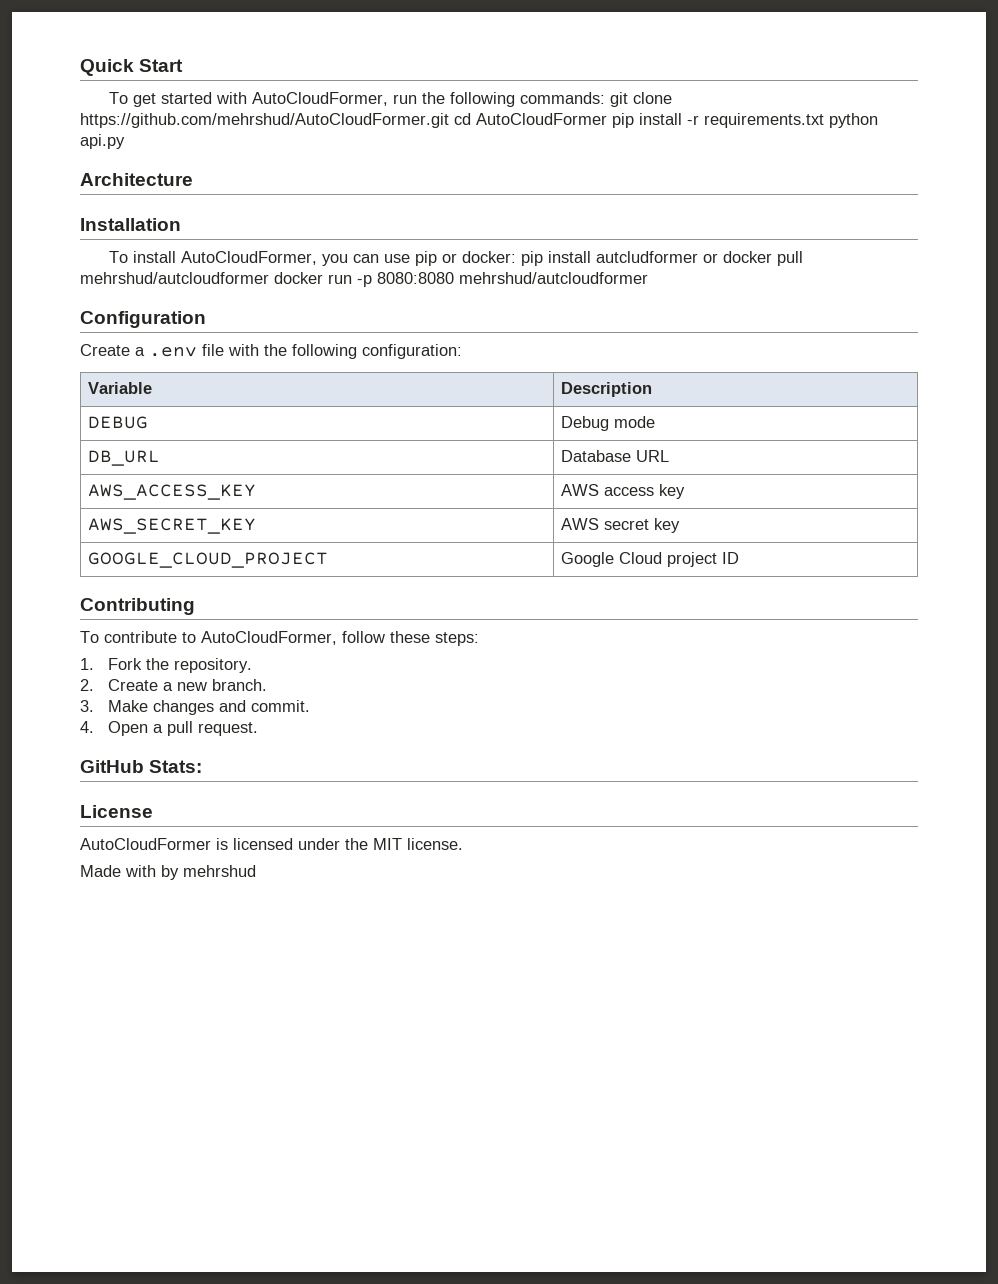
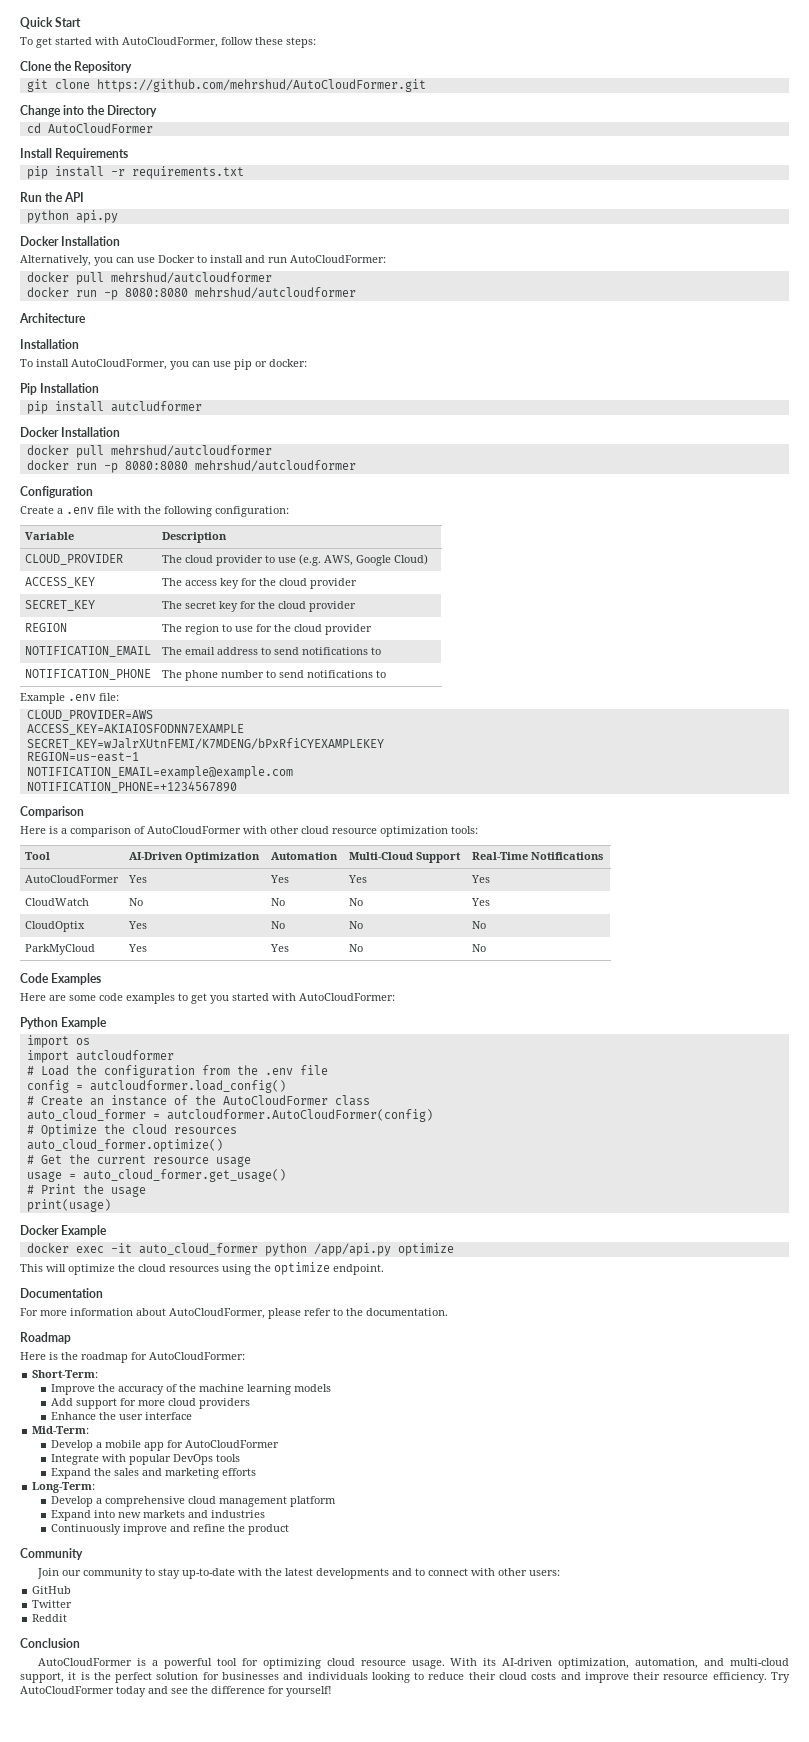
[392,92,605,107] run the following commands: -> [221,37,316,48] [20,61,133,73] follow these steps: // Clone the Repository //
(449, 120) none -> [20,105,158,117] // Change into the Directory //
(607, 119) none -> [20,148,129,160] // Install Requirements //
(824, 120) none -> [20,192,85,202] // Run the API //
(125, 141) none -> [20,236,121,246] [20,255,386,266] [26,272,272,285] [26,287,356,300] // Docker Installation // Alternatively, you can use Docker to install and run AutoCloudFormer: // docker pull mehrshud/autcloudformer // docker run -p 8080:8080 mehrshud/autcloudformer
(516, 257) none -> [20,383,100,395] // Pip Installation //
[702,251,803,266] [80,272,269,284] or docker pull mehrshud/autcloudformer -> [20,427,121,437] [26,445,272,458] // Docker Installation // docker pull mehrshud/autcloudformer //
[88,416,149,429] [561,416,656,431] [88,450,161,466] [561,450,670,462] [88,484,257,500] [561,484,686,499] [88,518,257,534] [561,518,681,533] [88,552,329,568] [561,552,740,567] [80,598,195,615] [80,631,479,646] [80,658,253,673] [80,679,268,691] [80,700,311,715] [80,721,259,736] [80,760,203,773] [80,805,153,818] [80,838,463,850] [80,865,256,880] DEBUG | Debug mode // DB_URL | Database URL // AWS_ACCESS_KEY | AWS access key // AWS_SECRET_KEY | AWS secret key // GOOGLE_CLOUD_PROJECT | Google Cloud project ID // Contributing // To contribute to AutoCloudFormer, follow these steps: // 1. Fork the repository. // 2. Create a new branch. // 3. Make changes and commit. // 4. Open a pull request. // GitHub Stats: // License // AutoCloudFormer is licensed under the MIT license. // Made with by mehrshud -> [25,554,124,565] [162,554,429,566] [25,577,96,588] [162,578,358,589] [25,600,96,611] [162,601,357,612] [25,623,68,632] [162,624,373,635] [25,646,152,657] [162,647,382,655] [25,669,152,680] [162,670,387,681] [20,693,119,704] [26,710,153,721] [26,724,244,735] [26,738,384,750] [26,752,139,762] [26,766,293,779] [26,781,237,793] [20,806,84,818] [20,826,478,837] [25,852,51,860] [129,852,261,863] [271,852,339,860] [349,852,462,863] [472,852,604,860] [25,875,120,883] [128,875,148,883] [270,875,290,883] [348,875,368,883] [471,875,491,883] [25,898,90,906] [129,898,144,906] [271,898,286,906] [349,898,364,906] [471,898,491,906] [25,921,86,932] [128,921,148,929] [271,921,286,929] [349,921,364,929] [472,921,487,929] [25,944,96,955] [128,944,148,952] [270,944,290,952] [349,944,364,952] [472,944,487,952] [20,973,102,985] [20,993,395,1004] [20,1017,108,1029] [26,1035,90,1048] [26,1050,174,1063] [26,1065,328,1078] [26,1080,286,1093] [26,1095,370,1106] [26,1109,433,1122] [26,1124,237,1137] [26,1139,223,1152] [26,1154,251,1167] [26,1169,286,1182] [26,1184,146,1197] [26,1199,111,1212] [20,1225,108,1237] [26,1243,454,1256] [20,1262,384,1275] [20,1288,103,1298] [20,1308,448,1319] [20,1332,71,1344] [20,1352,245,1363] [32,1370,99,1378] [50,1384,331,1395] [50,1398,250,1409] [50,1412,192,1420] [32,1426,90,1434] [50,1440,279,1451] [50,1454,240,1465] [50,1468,256,1479] [32,1482,96,1493] [50,1496,336,1507] [50,1510,265,1521] [50,1524,289,1535] [20,1548,83,1560] [37,1568,561,1579] [32,1586,72,1594] [32,1600,73,1608] [32,1614,68,1622] [20,1638,80,1648] [38,1658,789,1669] [20,1672,791,1683] [20,1686,332,1697] CLOUD_PROVIDER | The cloud provider to use (e.g. AWS, Google Cloud) // ACCESS_KEY | The access key for the cloud provider // SECRET_KEY | The secret key for the cloud provider // REGION | The region to use for the cloud provider // NOTIFICATION_EMAIL | The email address to send notifications to // NOTIFICATION_PHONE | The phone number to send notifications to // Example .env file: // CLOUD_PROVIDER=AWS // ACCESS_KEY=AKIAIOSFODNN7EXAMPLE // SECRET_KEY=wJalrXUtnFEMI/K7MDENG/bPxRfiCYEXAMPLEKEY // REGION=us-east-1 // NOTIFICATION_EMAIL=example@example.com // NOTIFICATION_PHONE=+1234567890 // Comparison // Here is a comparison of AutoCloudFormer with other cloud resource optimization tools: // Tool | AI-Driven Optimization | Automation | Multi-Cloud Support | Real-Time Notifications // AutoCloudFormer | Yes | Yes | Yes | Yes // CloudWatch | No | No | No | Yes // CloudOptix | Yes | No | No | No // ParkMyCloud | Yes | Yes | No | No // Code Examples // Here are some code examples to get you started with AutoCloudFormer: // Python Example // import os // import autcloudformer // # Load the configuration from the .env file // config = autcloudformer.load_config() // # Create an instance of the AutoCloudFormer class // auto_cloud_former = autcloudformer.AutoCloudFormer(config) // # Optimize the cloud resources // auto_cloud_former.optimize() // # Get the current resource usage // usage = auto_cloud_former.get_usage() // # Print the usage // print(usage) // Docker Example // docker exec -it auto_cloud_former python /app/api.py optimize // This will optimize the cloud resources using the optimize endpoint. // Documentation // For more information about AutoCloudFormer, please refer to the documentation. // Roadmap // Here is the roadmap for AutoCloudFormer: // Short-Term: // Improve the accuracy of the machine learning models // Add support for more cloud providers // Enhance the user interface // Mid-Term: // Develop a mobile app for AutoCloudFormer // Integrate with popular DevOps tools // Expand the sales and marketing efforts // Long-Term: // Develop a comprehensive cloud management platform // Expand into new markets and industries // Continuously improve and refine the product // Community // Join our community to stay up-to-date with the latest developments and to connect with other users: // GitHub // Twitter // Reddit // Conclusion // AutoCloudFormer is a powerful tool for optimizing cloud resource usage. With its AI-driven optimization, automation, and multi-cloud support, it is the perfect solution for businesses and individuals looking to reduce their cloud costs and improve their resource efficiency. Try AutoCloudFormer today and see the difference for yourself!

